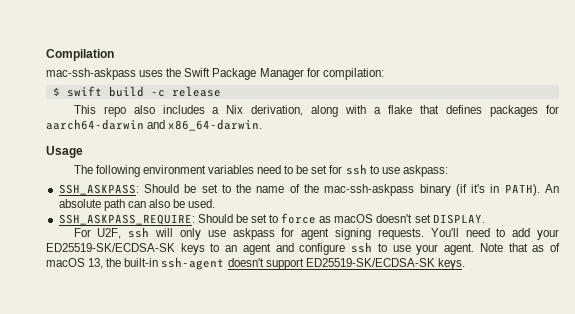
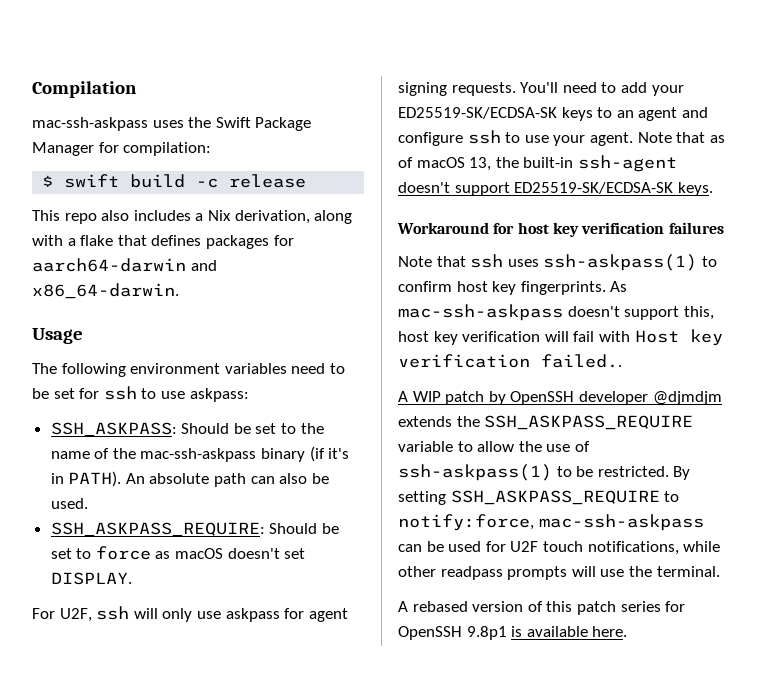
(465, 264) none -> [397,222,724,237] [398,254,717,271] [398,281,628,295] [398,304,714,321] [398,329,723,346] [398,354,622,368] [398,391,722,405] [398,415,694,430] [398,441,590,452] [398,464,691,481] [398,490,680,505] [398,514,704,531] [398,541,721,555] [398,566,720,580] [398,601,686,615] [398,626,628,640] // Workaround for host key verification failures // Note that ssh uses ssh-askpass(1) to confirm host key fingerprints. As mac-ssh-askpass doesn't support this, host key verification will fail with Host key verification failed.. // A WIP patch by OpenSSH developer @djmdjm extends the SSH_ASKPASS_REQUIRE variable to allow the use of ssh-askpass(1) to be restricted. By setting SSH_ASKPASS_REQUIRE to notify:force, mac-ssh-askpass can be used for U2F touch notifications, while other readpass prompts will use the terminal. // A rebased version of this patch series for OpenSSH 9.8p1 is available here.

